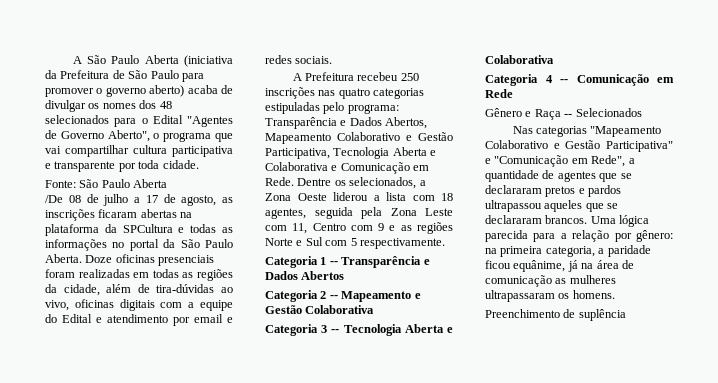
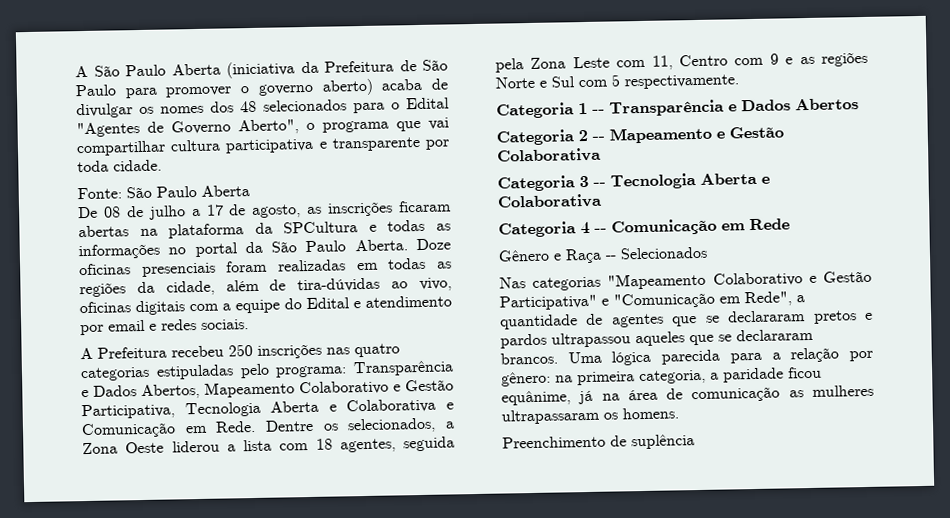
[45,195,63,203] /De -> [78,206,98,219] De

